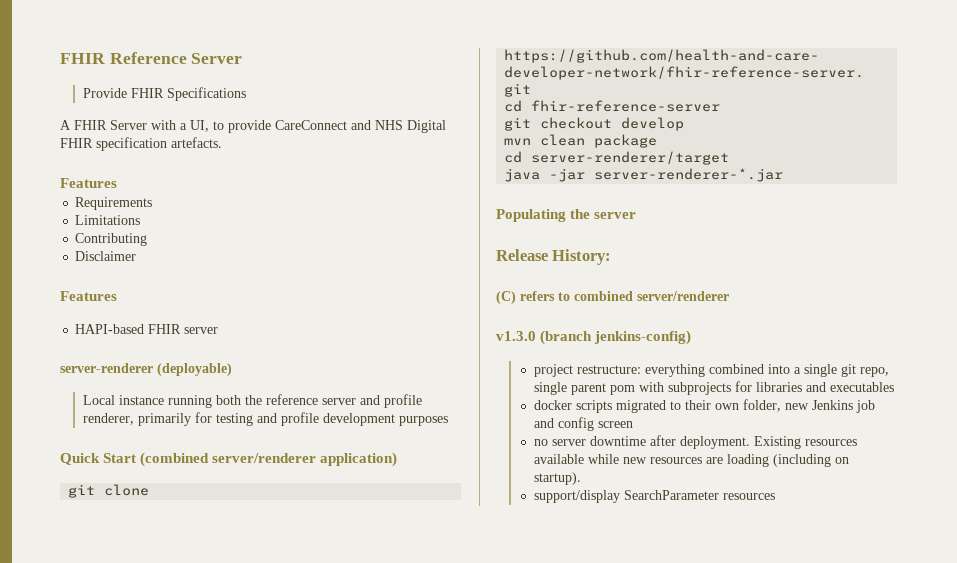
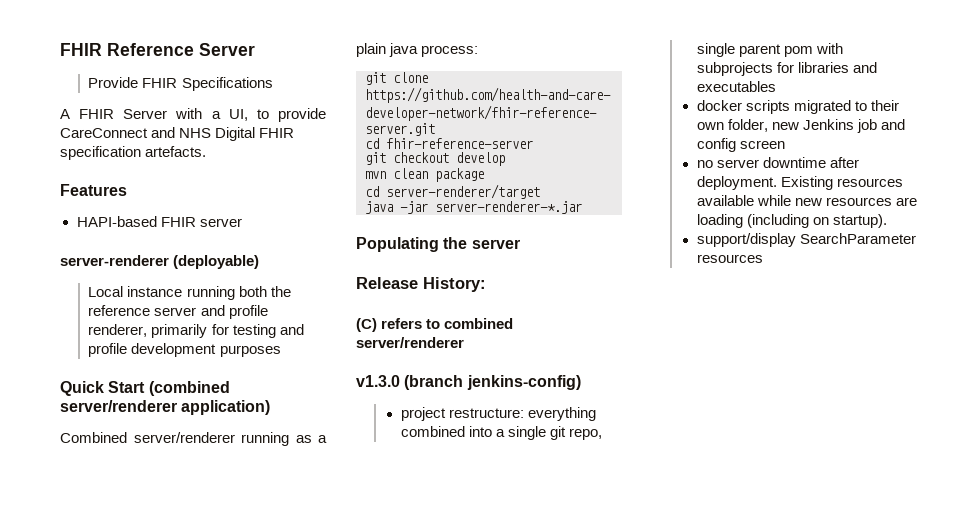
[75,197,153,210] [75,215,141,225] [75,233,148,246] [75,251,137,261] [60,291,117,301] // Requirements // Limitations // Contributing // Disclaimer // Features -> (127, 190) none
(398, 459) none -> [60,432,327,446] [356,43,479,57] // Combined server/renderer running as a plain java process:

